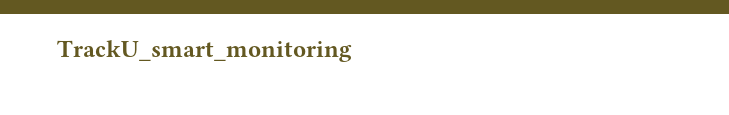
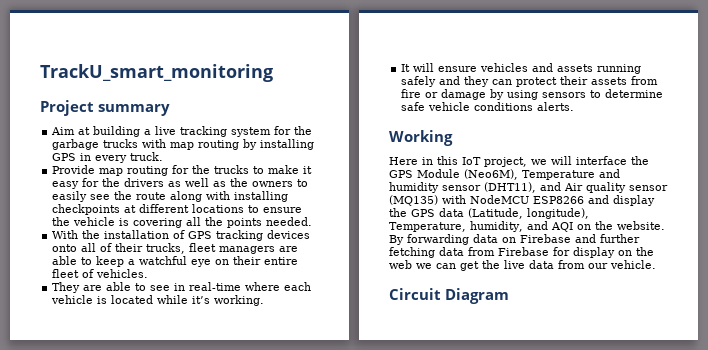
(352, 51) none -> [40,100,171,116] [51,126,313,137] [52,139,315,150] [52,152,164,163] [52,165,313,176] [52,178,309,189] [52,191,289,202] [52,204,303,215] [52,217,313,228] [52,230,311,241] [52,243,299,254] [52,256,299,267] [52,269,149,278] [52,282,312,293] [51,295,265,306] [401,63,642,74] [401,76,659,87] [401,89,664,100] [401,102,575,111] [389,130,453,146] [389,156,649,167] [389,169,620,180] [389,182,668,193] [389,195,655,206] [389,208,589,219] [389,221,665,232] [389,234,640,245] [389,247,654,258] [389,260,656,271] [389,288,510,304] // Project summary // Aim at building a live tracking system for the garbage trucks with map routing by installing GPS in every truck. // Provide map routing for the trucks to make it easy for the drivers as well as the owners to easily see the route along with installing checkpoints at different locations to ensure the vehicle is covering all the points needed. // With the installation of GPS tracking devices onto all of their trucks, fleet managers are able to keep a watchful eye on their entire fleet of vehicles. // They are able to see in real-time where each vehicle is located while it’s working. // It will ensure vehicles and assets running safely and they can protect their assets from fire or damage by using sensors to determine safe vehicle conditions alerts. // Working // Here in this IoT project, we will interface the GPS Module (Neo6M), Temperature and humidity sensor (DHT11), and Air quality sensor (MQ135) with NodeMCU ESP8266 and display the GPS data (Latitude, longitude), Temperature, humidity, and AQI on the website. By forwarding data on Firebase and further fetching data from Firebase for display on the web we can get the live data from our vehicle. // Circuit Diagram

